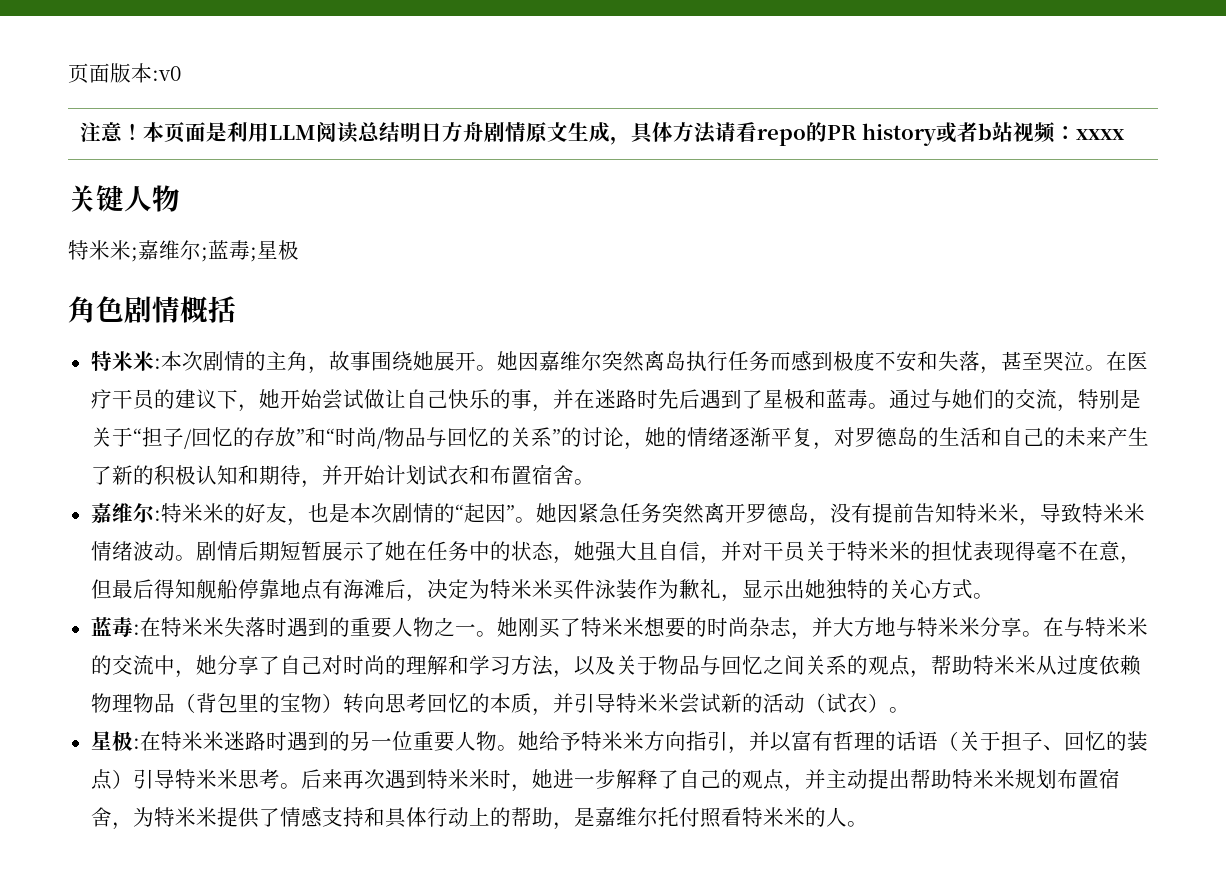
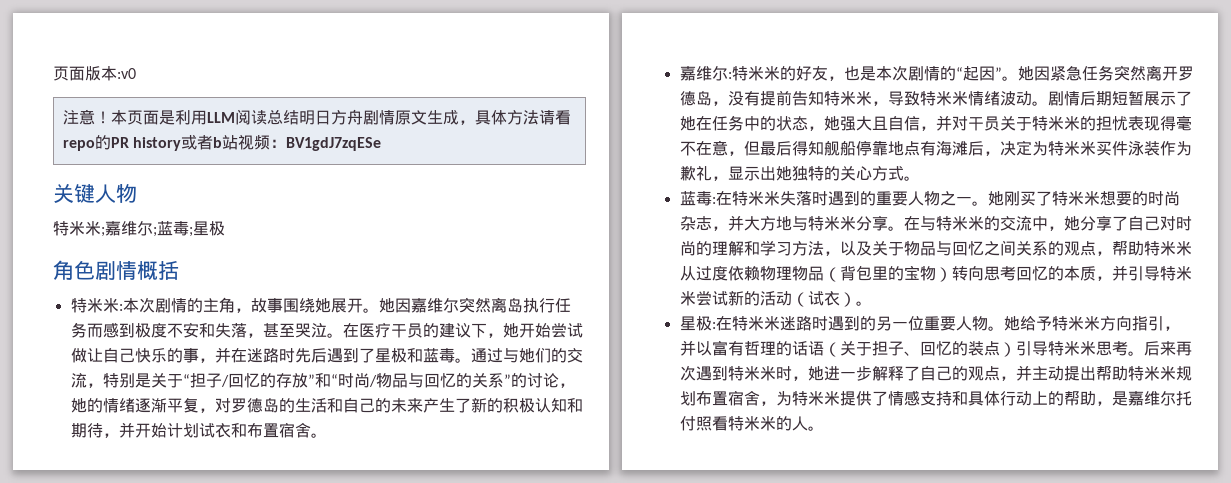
[1075,129,1125,140] xxxx -> [286,137,382,151] BV1gdJ7zqESe

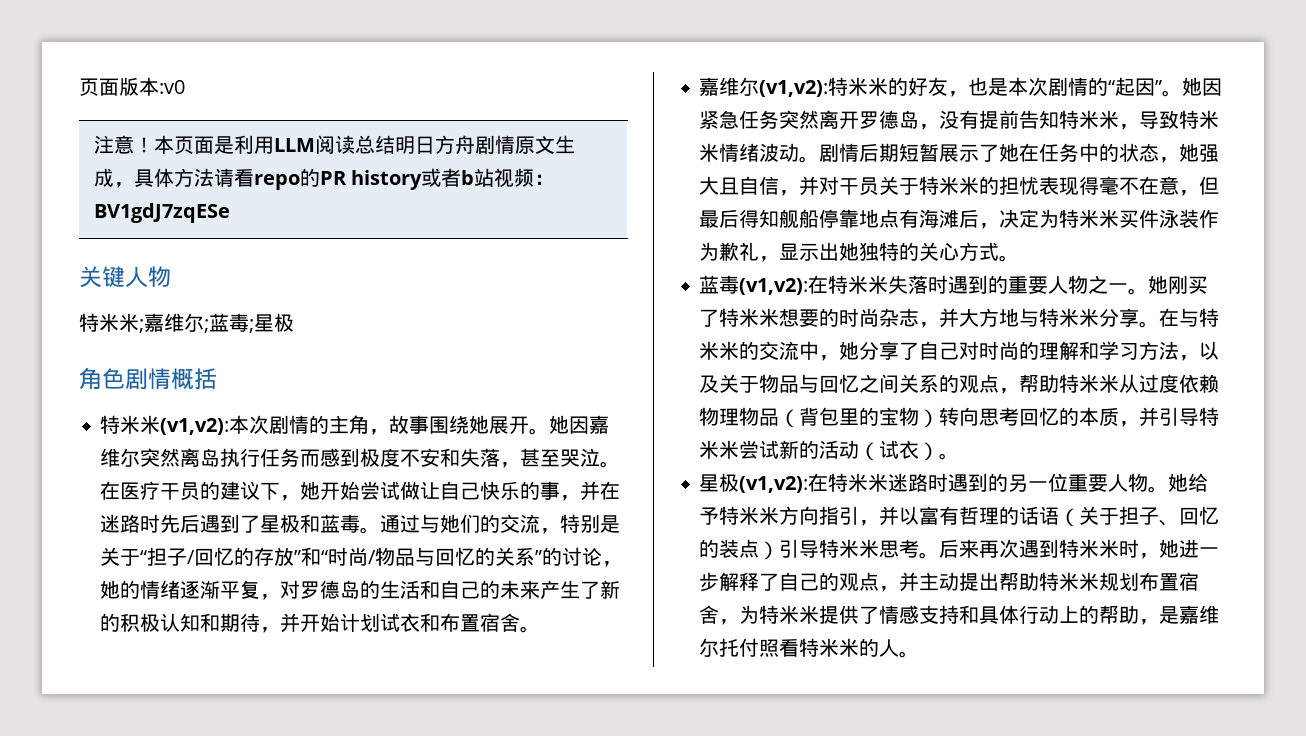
[118,304,123,311] : -> [160,418,230,435] (v1,v2):
[727,72,732,79] : -> [759,80,829,97] (v1,v2):
[711,197,716,204] : -> [739,278,809,295] (v1,v2):
[711,322,716,329] : -> [739,476,809,493] (v1,v2):

